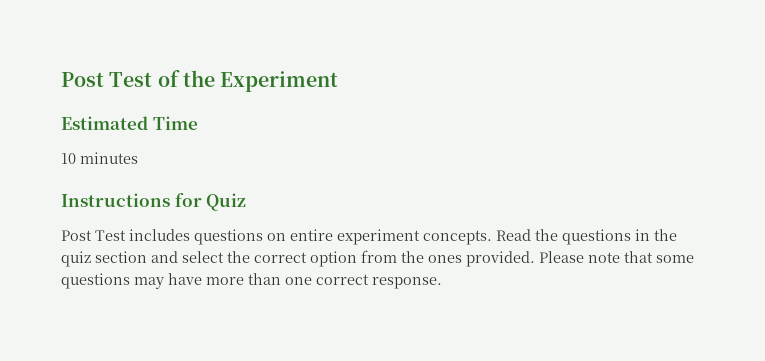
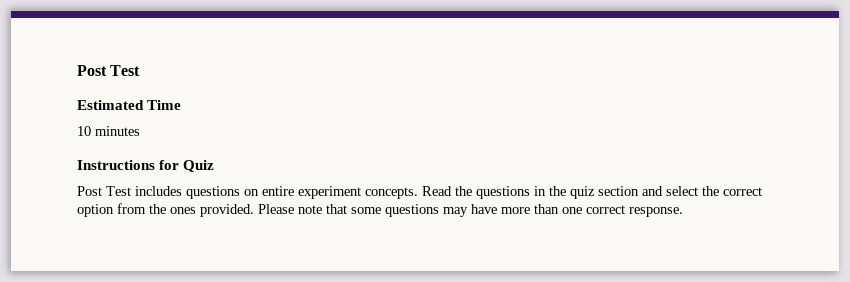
[61,70,339,92] Post Test of the Experiment -> [77,65,141,76] Post Test

